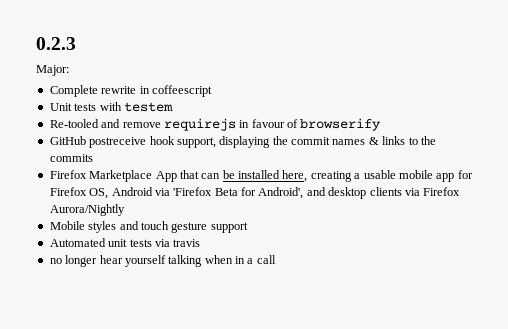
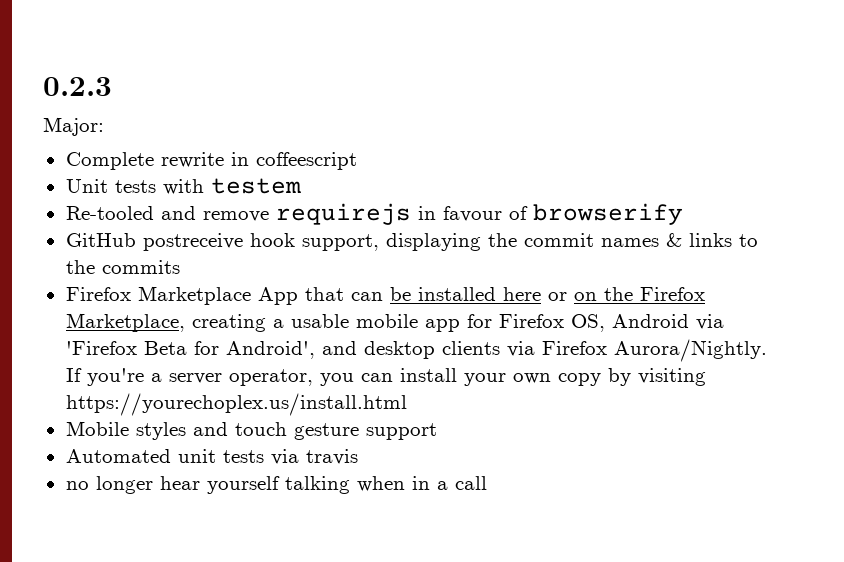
[282,170,308,182] here, -> [502,287,705,301] [65,313,185,332] here or on the Firefox Marketplace,
[49,204,125,216] Aurora/Nightly -> [613,339,767,362] [65,368,706,386] [65,393,407,416] Aurora/Nightly. If you're a server operator, you can install your own copy by visiting https://yourechoplex.us/install.html

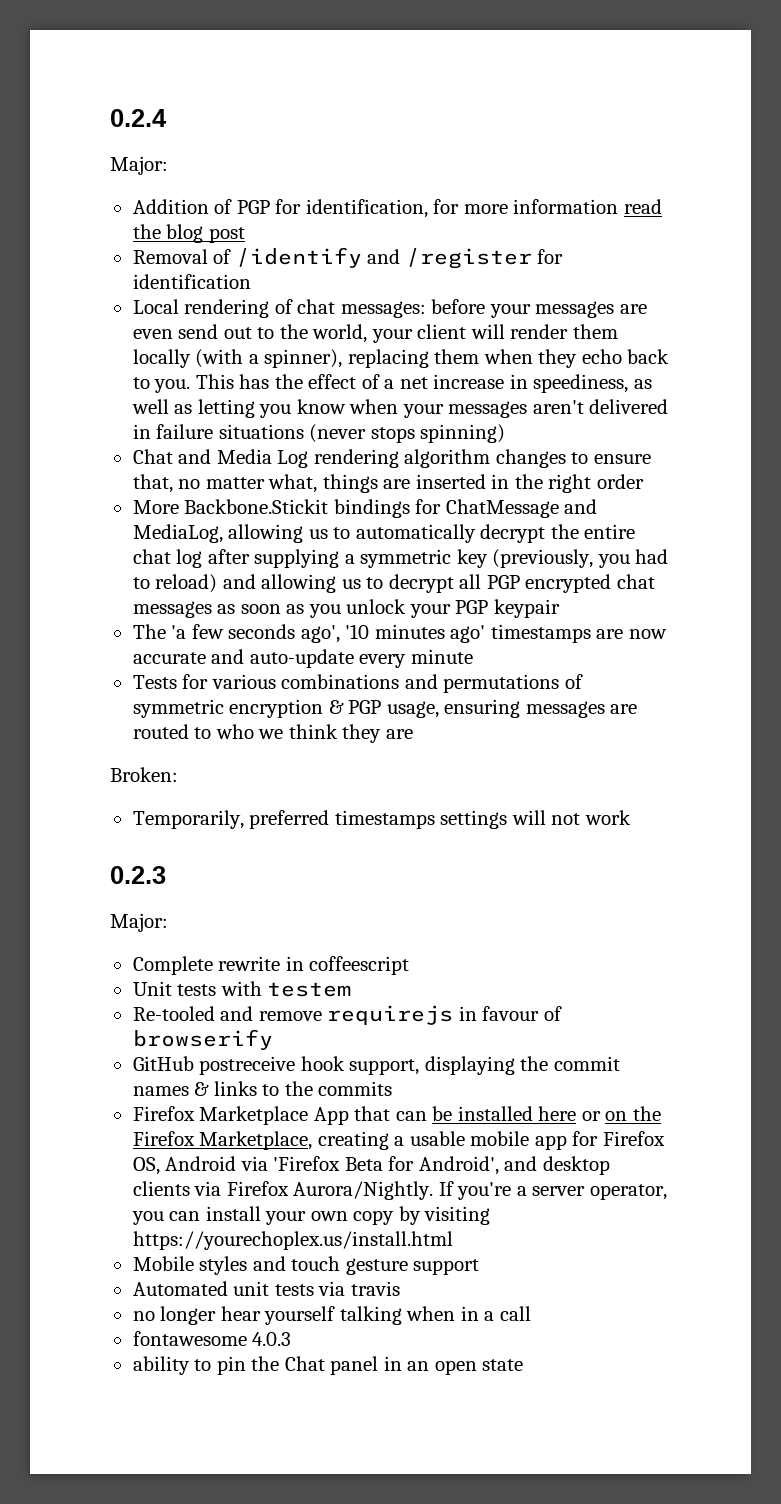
(43, 86) none -> [110,109,167,127] [110,156,168,175] [132,199,662,218] [132,224,245,243] [132,247,564,269] [132,274,251,289] [132,299,647,318] [132,324,618,343] [132,349,670,368] [132,374,652,393] [131,399,669,418] [132,424,506,443] [132,449,651,468] [132,474,644,493] [132,499,598,518] [132,524,636,543] [132,549,669,568] [132,574,655,593] [132,599,560,618] [132,624,667,643] [132,649,473,668] [132,674,583,693] [132,699,638,718] [132,724,413,743] [110,767,178,782] [132,810,631,829] 0.2.4 // Major: // Addition of PGP for identification, for more information read the blog post // Removal of /identify and /register for identification // Local rendering of chat messages: before your messages are even send out to the world, your client will render them locally (with a spinner), replacing them when they echo back to you. This has the effect of a net increase in speediness, as well as letting you know when your messages aren't delivered in failure situations (never stops spinning) // Chat and Media Log rendering algorithm changes to ensure that, no matter what, things are inserted in the right order // More Backbone.Stickit bindings for ChatMessage and MediaLog, allowing us to automatically decrypt the entire chat log after supplying a symmetric key (previously, you had to reload) and allowing us to decrypt all PGP encrypted chat messages as soon as you unlock your PGP keypair // The 'a few seconds ago', '10 minutes ago' timestamps are now accurate and auto-update every minute // Tests for various combinations and permutations of symmetric encryption & PGP usage, ensuring messages are routed to who we think they are // Broken: // Temporarily, preferred timestamps settings will not work //
(487, 483) none -> [132,1331,292,1346] [132,1356,524,1375] // fontawesome 4.0.3 // ability to pin the Chat panel in an open state

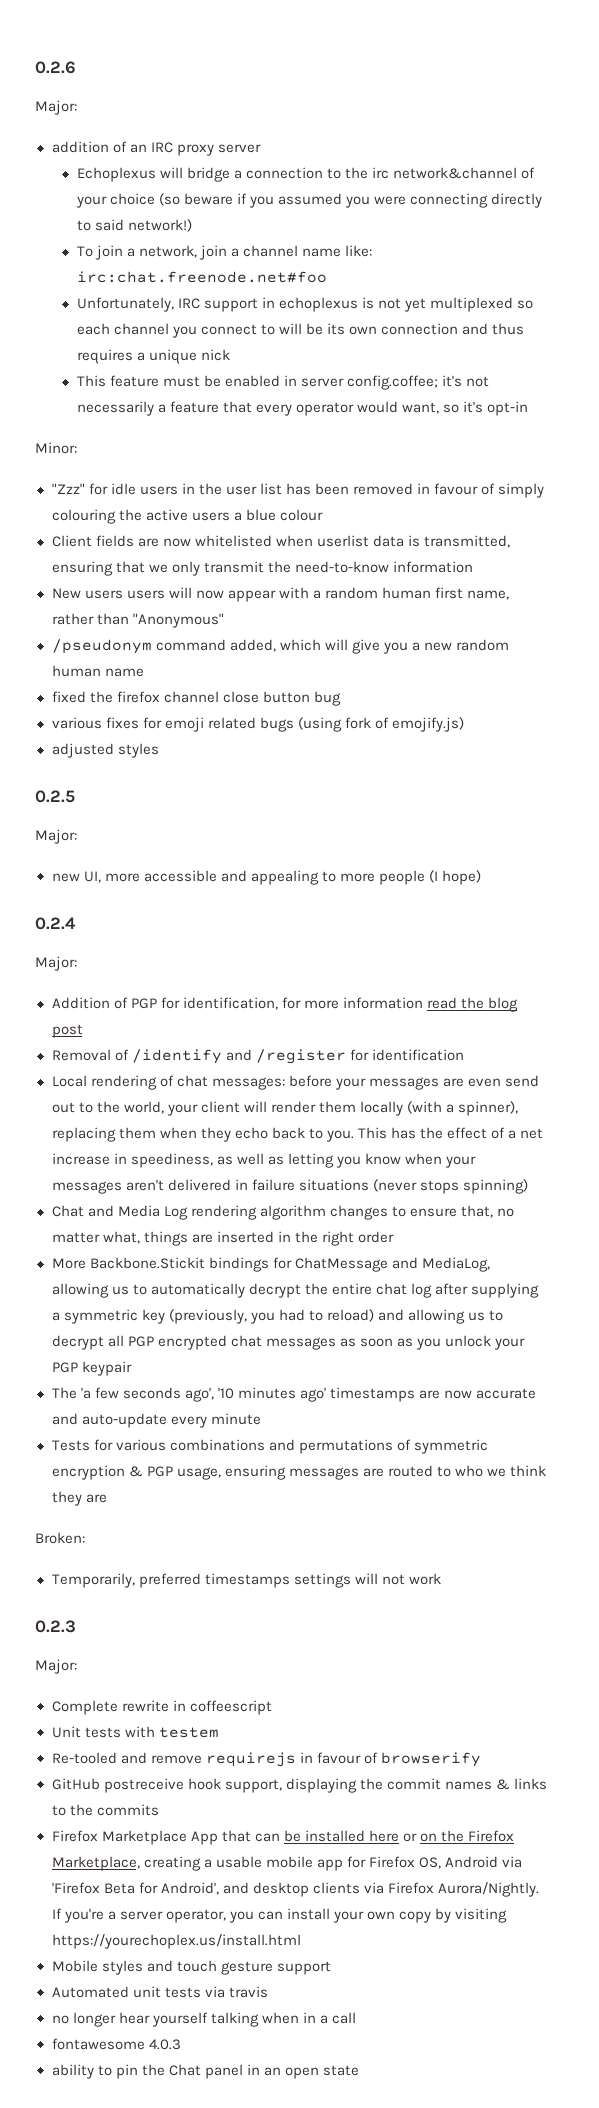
(110, 118) none -> [35,61,76,74] [35,100,77,115] [51,141,261,156] [76,167,535,182] [75,193,542,208] [76,219,192,232] [76,245,372,260] [76,271,327,283] [76,297,533,312] [76,323,525,338] [76,349,230,364] [76,375,489,390] [76,401,528,416] [35,442,77,454] [51,483,545,498] [51,509,323,524] [51,535,510,548] [51,561,473,576] [51,587,510,602] [51,613,224,628] [51,639,509,654] [51,665,144,677] [51,691,341,706] [51,717,464,732] [51,743,159,758] [35,790,75,803] [35,829,77,844] [51,870,482,885] 0.2.6 // Major: // addition of an IRC proxy server // Echoplexus will bridge a connection to the irc network&channel of your choice (so beware if you assumed you were connecting directly to said network!) // To join a network, join a channel name like: irc:chat.freenode.net#foo // Unfortunately, IRC support in echoplexus is not yet multiplexed so each channel you connect to will be its own connection and thus requires a unique nick // This feature must be enabled in server config.coffee; it's not necessarily a feature that every operator would want, so it's opt-in // Minor: // "Zzz" for idle users in the user list has been removed in favour of simply colouring the active users a blue colour // Client fields are now whitelisted when userlist data is transmitted, ensuring that we only transmit the need-to-know information // New users users will now appear with a random human first name, rather than "Anonymous" // /pseudonym command added, which will give you a new random human name // fixed the firefox channel close button bug // various fixes for emoji related bugs (using fork of emojify.js) // adjusted styles // 0.2.5 // Major: // new UI, more accessible and appealing to more people (I hope) //

